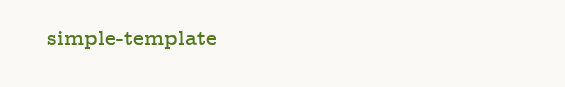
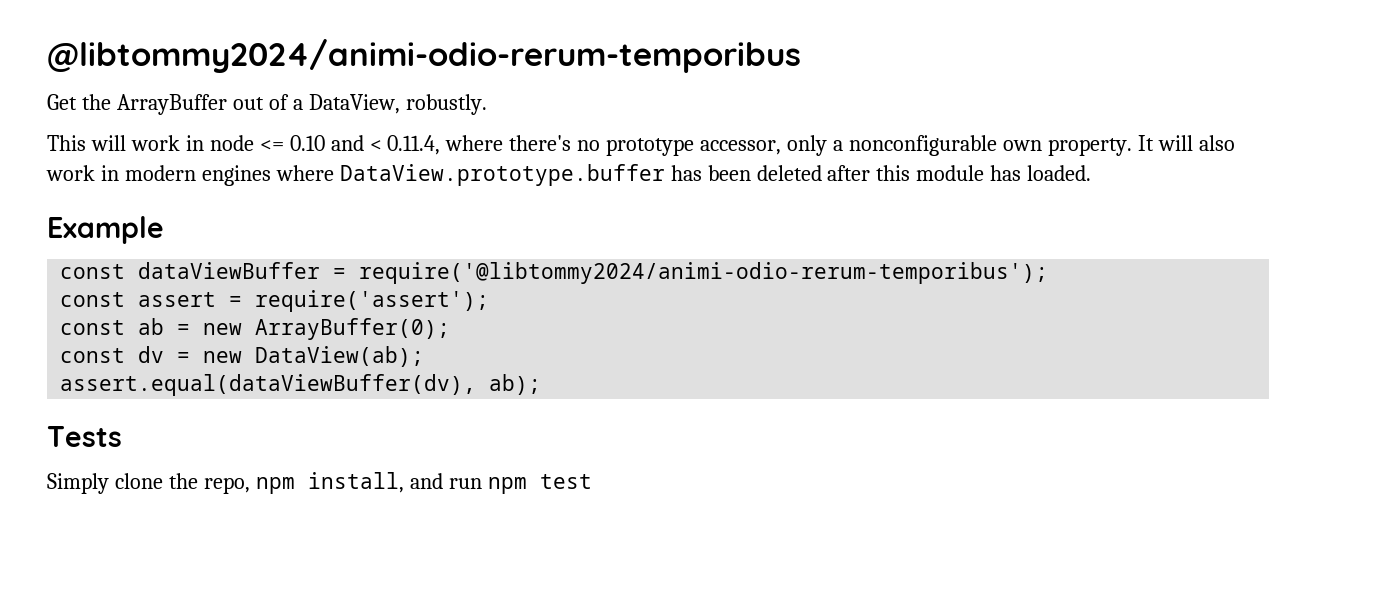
[47,31,217,49] simple-template -> [47,39,801,73] [47,94,487,115] [47,135,1235,156] [46,164,1092,186] [47,216,164,244] [60,262,1049,284] [60,290,490,312] [60,318,451,340] [60,346,425,367] [60,374,542,396] [47,426,122,447] [47,472,592,494] @libtommy2024/animi-odio-rerum-temporibus // Get the ArrayBuffer out of a DataView, robustly. // This will work in node <= 0.10 and < 0.11.4, where there's no prototype accessor, only a nonconfigurable own property. It will also work in modern engines where DataView.prototype.buffer has been deleted after this module has loaded. // Example // const dataViewBuffer = require('@libtommy2024/animi-odio-rerum-temporibus'); // const assert = require('assert'); // const ab = new ArrayBuffer(0); // const dv = new DataView(ab); // assert.equal(dataViewBuffer(dv), ab); // Tests // Simply clone the repo, npm install, and run npm test

